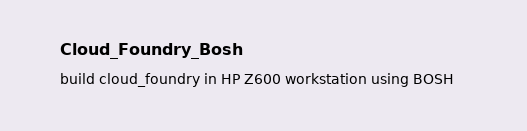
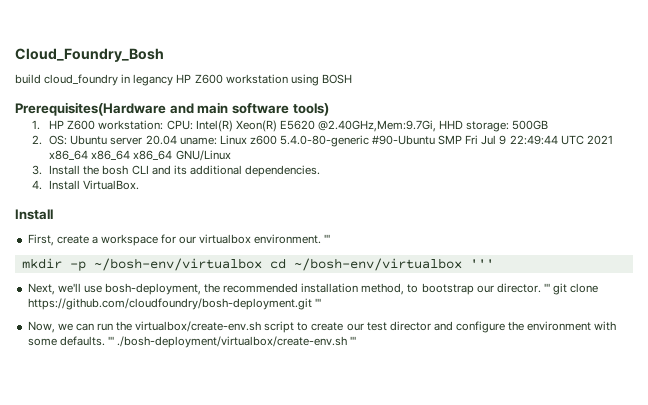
(217, 78) none -> [133,74,174,86] legancy
(454, 79) none -> [15,102,329,116] [32,120,549,132] [32,135,613,147] [49,150,231,161] [32,165,320,177] [32,180,140,190] [15,209,53,220] [27,234,331,246] [21,258,494,271] [27,283,599,295] [27,298,321,310] [27,321,617,333] [27,336,357,348] // Prerequisites(Hardware and main software tools) // 1. HP Z600 workstation: CPU: Intel(R) Xeon(R) E5620 @2.40GHz,Mem:9.7Gi, HHD storage: 500GB // 2. OS: Ubuntu server 20.04 uname: Linux z600 5.4.0-80-generic #90-Ubuntu SMP Fri Jul 9 22:49:44 UTC 2021 x86_64 x86_64 x86_64 GNU/Linux // 3. Install the bosh CLI and its additional dependencies. // 4. Install VirtualBox. // Install // First, create a workspace for our virtualbox environment. ''' // mkdir -p ~/bosh-env/virtualbox cd ~/bosh-env/virtualbox ''' // Next, we'll use bosh-deployment, the recommended installation method, to bootstrap our director. ''' git clone https://github.com/cloudfoundry/bosh-deployment.git ''' // Now, we can run the virtualbox/create-env.sh script to create our test director and configure the environment with some defaults. ''' ./bosh-deployment/virtualbox/create-env.sh '''

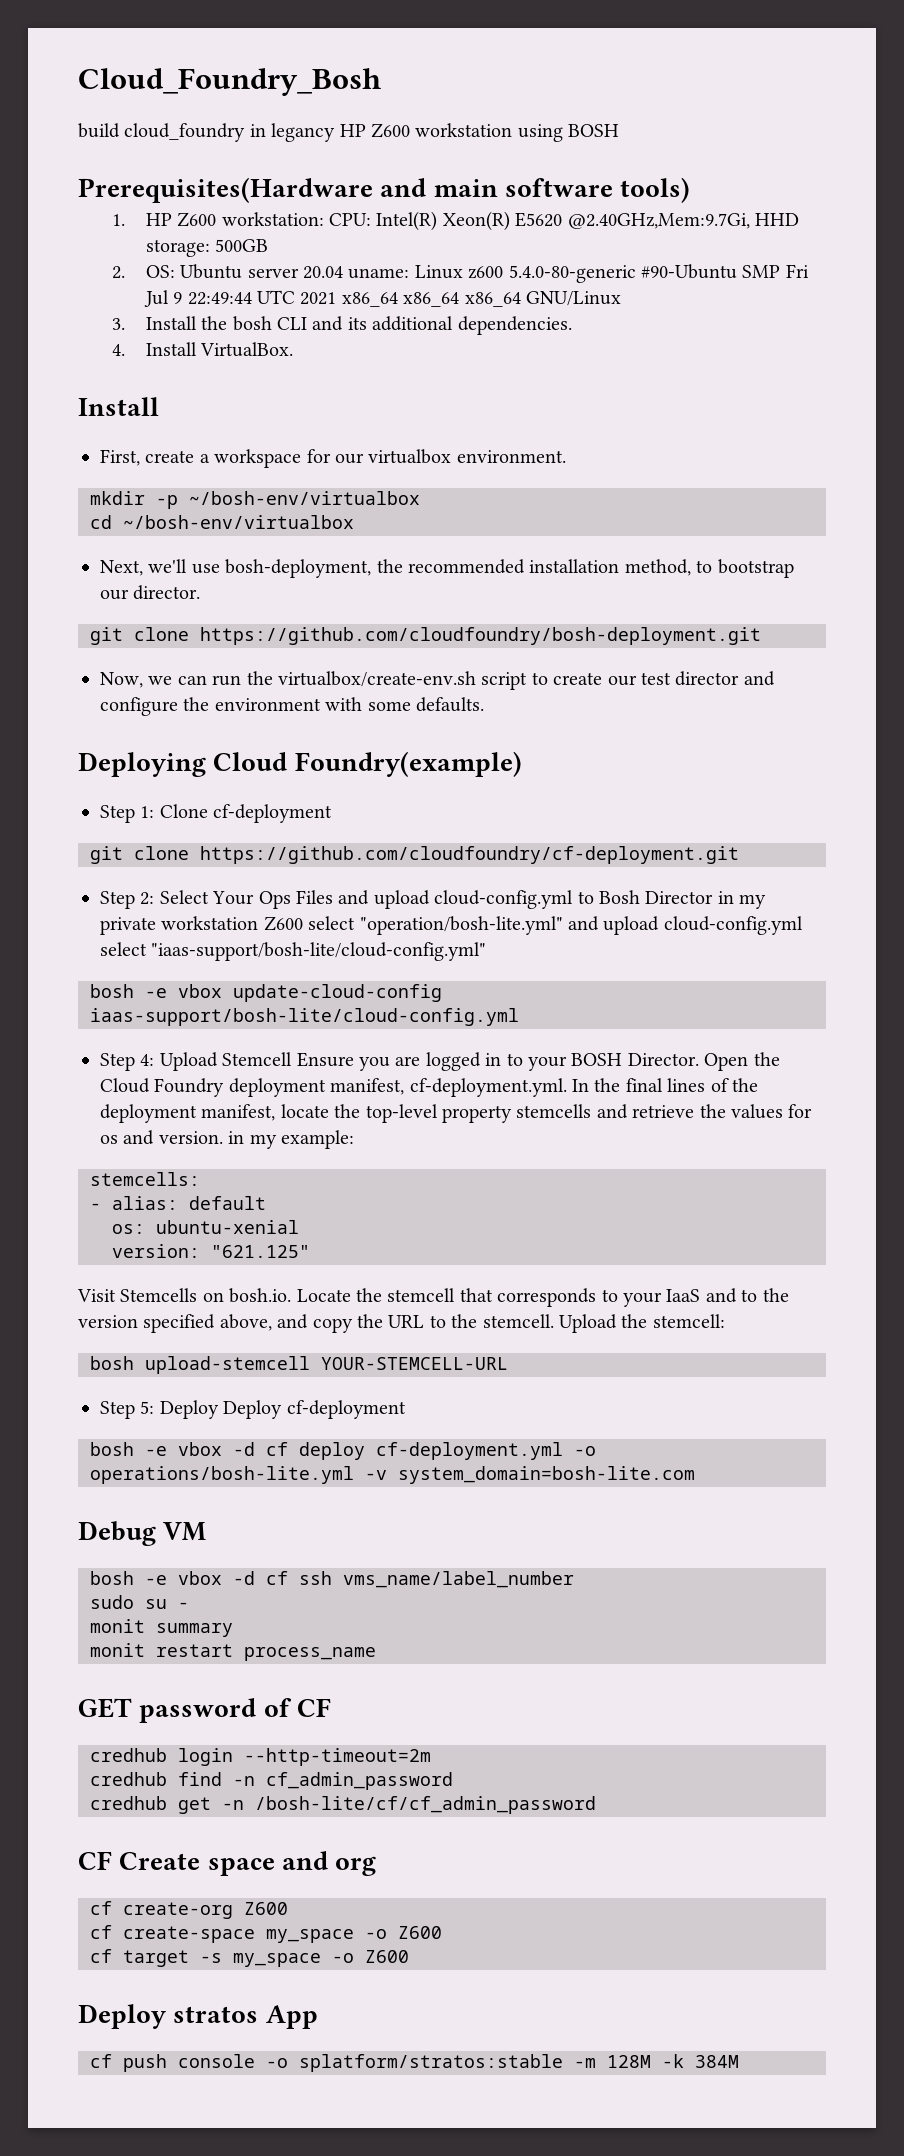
[324,234,331,243] ''' -> (566, 456) none
(262, 264) none -> (420, 498) //
[469,259,494,268] ''' -> (354, 522) none
[543,283,550,292] ''' -> (201, 592) //
[314,298,321,307] ''' -> (761, 636) none
[107,336,357,348] ''' ./bosh-deployment/virtualbox/create-env.sh ''' -> [78,751,522,777] [100,804,333,823] [90,846,739,864] [100,890,767,909] [100,916,803,935] [100,942,487,961] [90,984,442,1002] [90,1008,519,1026] [100,1052,780,1071] [100,1078,758,1097] [100,1104,813,1123] [100,1130,354,1149] [90,1172,200,1186] [90,1196,266,1210] [112,1220,299,1234] [112,1244,310,1258] [77,1288,789,1307] [78,1314,725,1333] [90,1356,508,1374] [100,1400,406,1419] [90,1442,596,1460] [90,1466,695,1484] [78,1521,207,1546] [90,1571,574,1588] [90,1595,189,1609] [90,1619,233,1637] [90,1643,376,1661] [78,1698,331,1723] [90,1748,431,1766] [90,1772,453,1790] [90,1796,596,1814] [78,1851,377,1876] [90,1901,288,1919] [90,1925,442,1943] [90,1949,409,1967] [78,2004,318,2029] [90,2054,739,2072] // Deploying Cloud Foundry(example) // Step 1: Clone cf-deployment // git clone https://github.com/cloudfoundry/cf-deployment.git // Step 2: Select Your Ops Files and upload cloud-config.yml to Bosh Director in my private workstation Z600 select "operation/bosh-lite.yml" and upload cloud-config.yml select "iaas-support/bosh-lite/cloud-config.yml" // bosh -e vbox update-cloud-config iaas-support/bosh-lite/cloud-config.yml // Step 4: Upload Stemcell Ensure you are logged in to your BOSH Director. Open the Cloud Foundry deployment manifest, cf-deployment.yml. In the final lines of the deployment manifest, locate the top-level property stemcells and retrieve the values for os and version. in my example: // stemcells: // - alias: default // os: ubuntu-xenial // version: "621.125" // Visit Stemcells on bosh.io. Locate the stemcell that corresponds to your IaaS and to the version specified above, and copy the URL to the stemcell. Upload the stemcell: // bosh upload-stemcell YOUR-STEMCELL-URL // Step 5: Deploy Deploy cf-deployment // bosh -e vbox -d cf deploy cf-deployment.yml -o operations/bosh-lite.yml -v system_domain=bosh-lite.com // Debug VM // bosh -e vbox -d cf ssh vms_name/label_number // sudo su - // monit summary // monit restart process_name // GET password of CF // credhub login --http-timeout=2m // credhub find -n cf_admin_password // credhub get -n /bosh-lite/cf/cf_admin_password // CF Create space and org // cf create-org Z600 // cf create-space my_space -o Z600 // cf target -s my_space -o Z600 // Deploy stratos App // cf push console -o splatform/stratos:stable -m 128M -k 384M

